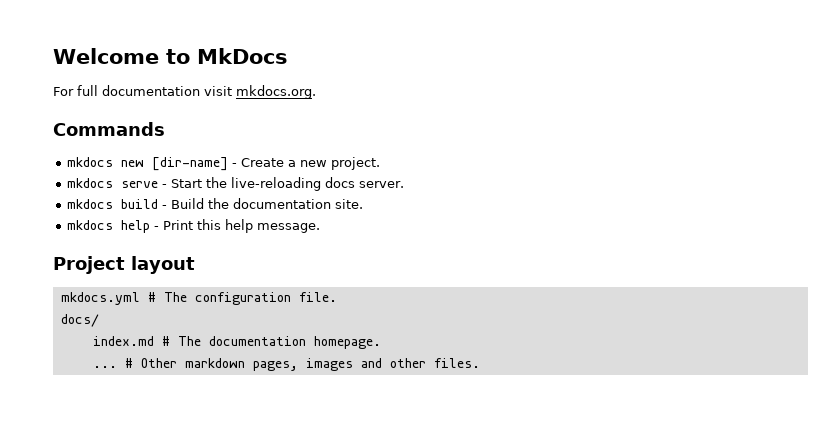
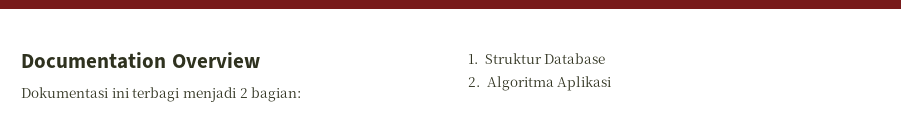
[53,48,288,64] [53,85,316,99] [53,122,165,136] [67,157,381,171] [67,177,405,191] [67,198,364,209] [67,219,321,233] [53,256,195,274] [60,292,337,305] [60,314,99,327] [92,336,381,349] [92,358,480,371] Welcome to MkDocs // For full documentation visit mkdocs.org. // Commands // mkdocs new [dir-name] - Create a new project. // mkdocs serve - Start the live-reloading docs server. // mkdocs build - Build the documentation site. // mkdocs help - Print this help message. // Project layout // mkdocs.yml # The configuration file. // docs/ // index.md # The documentation homepage. // ... # Other markdown pages, images and other files. -> [21,52,260,69] [21,87,302,102] [468,53,606,64] [468,76,612,91] Documentation Overview // Dokumentasi ini terbagi menjadi 2 bagian: // 1. Struktur Database // 2. Algoritma Aplikasi

